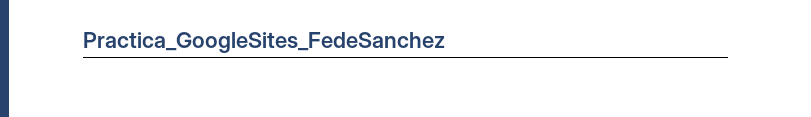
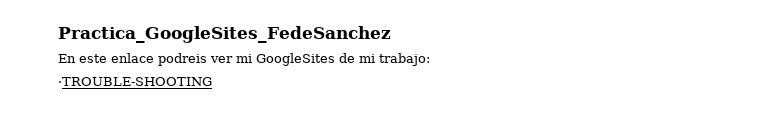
(445, 42) none -> [58,53,430,66] [58,77,212,86] // En este enlace podreis ver mi GoogleSites de mi trabajo: // ·TROUBLE-SHOOTING

